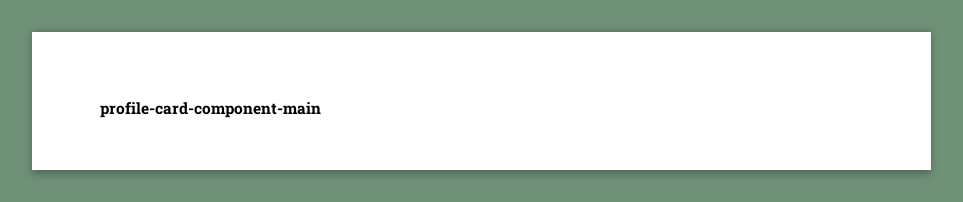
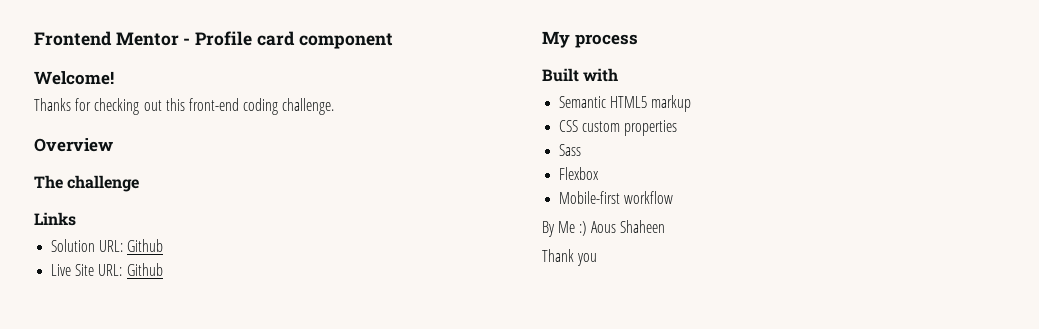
[100,102,321,118] profile-card-component-main -> [34,31,393,49] [34,71,114,85] [34,98,335,115] [34,138,113,152] [34,175,140,192] [34,212,76,226] [51,239,164,252] [51,263,163,276] [542,31,638,48] [542,68,619,82] [559,95,692,112] [559,120,678,136] [559,144,582,156] [559,167,600,180] [559,191,674,204] [542,220,665,237] [542,249,598,266] Frontend Mentor - Profile card component // Welcome! // Thanks for checking out this front-end coding challenge. // Overview // The challenge // Links // Solution URL: Github // Live Site URL: Github // My process // Built with // Semantic HTML5 markup // CSS custom properties // Sass // Flexbox // Mobile-first workflow // By Me :) Aous Shaheen // Thank you

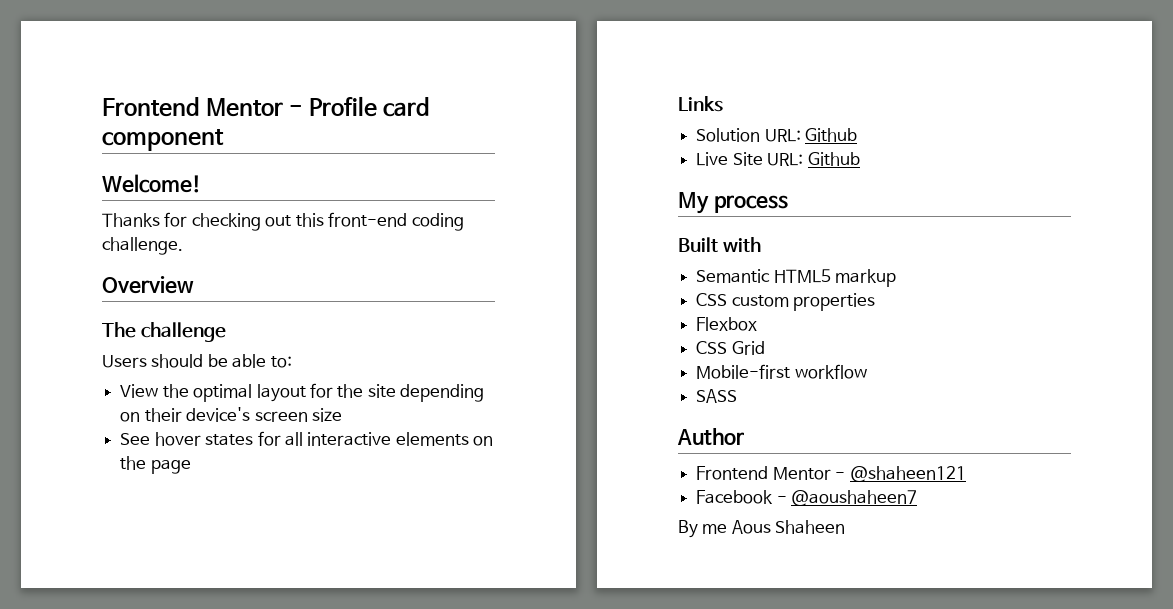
(140, 183) none -> [102,354,292,368] [120,383,485,402] [120,407,342,422] [120,431,494,446] [120,456,191,474] // Users should be able to: // View the optimal layout for the site depending on their device's screen size // See hover states for all interactive elements on the page
[559,144,582,156] [559,167,600,180] Sass // Flexbox -> [696,317,758,331] [696,341,765,355] Flexbox // CSS Grid
(674, 197) none -> [696,389,738,403] [677,428,744,445] [696,466,966,482] [696,490,918,506] // SASS // Author // Frontend Mentor - @shaheen121 // Facebook - @aoushaheen7
[558,221,587,236] Me :) -> [702,524,728,534] me
[542,249,598,266] // Thank you -> (846, 527) none

